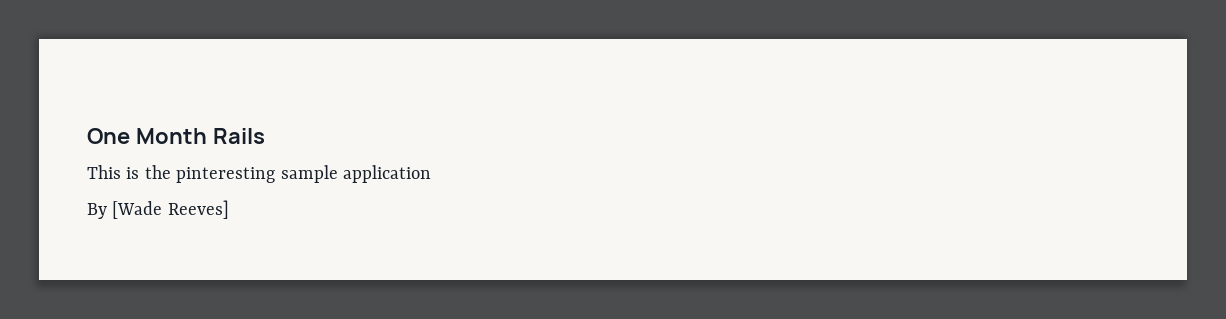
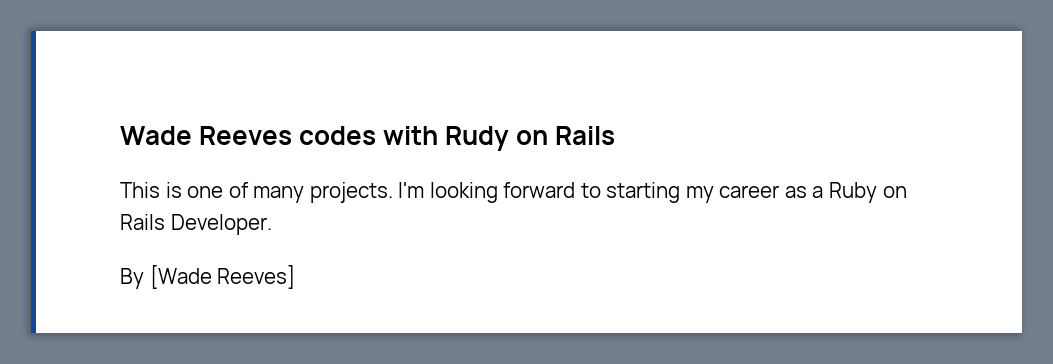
[87,128,265,144] [87,165,431,183] One Month Rails // This is the pinteresting sample application -> [120,126,616,151] [120,182,907,203] [120,214,272,235] Wade Reeves codes with Rudy on Rails // This is one of many projects. I'm looking forward to starting my career as a Ruby on Rails Developer.

